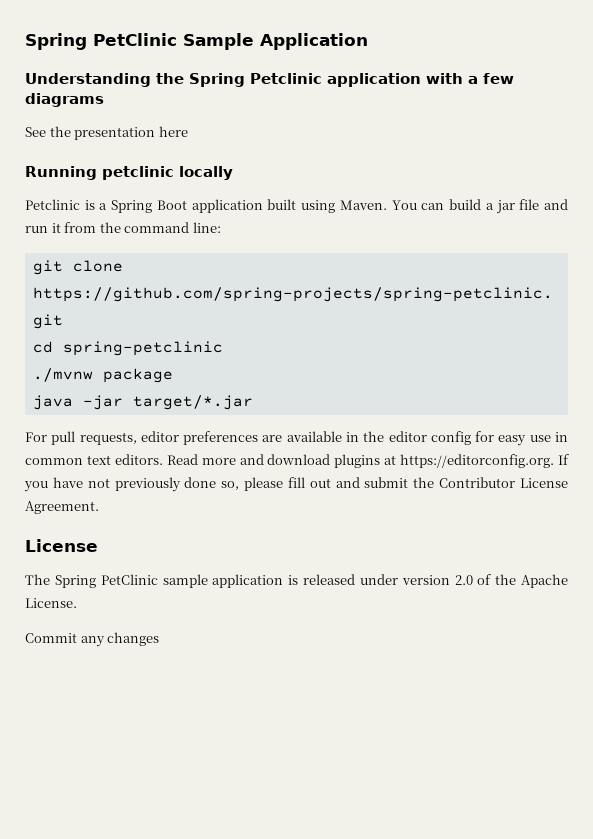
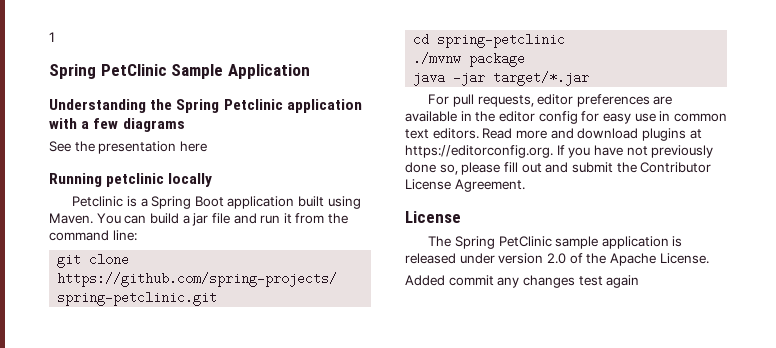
(25, 41) none -> [49,32,55,42] 1 //
[25,632,160,647] Commit any changes -> [405,275,640,288] Added commit any changes test again

